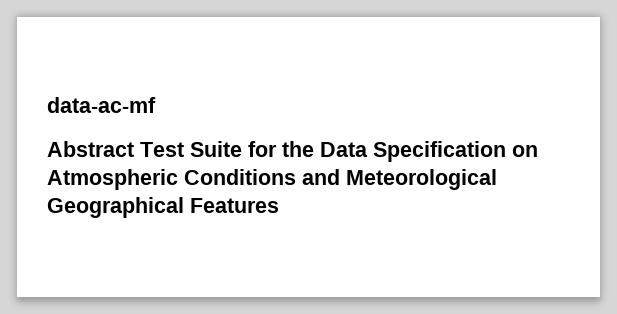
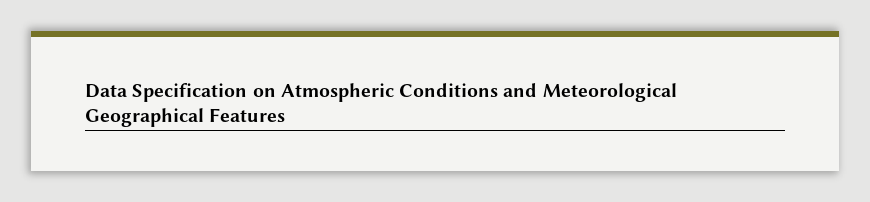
[47,97,156,113] [47,141,314,157] data-ac-mf // Abstract Test Suite for the -> (85, 91) none

